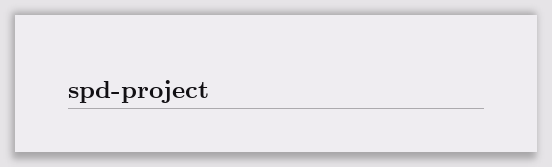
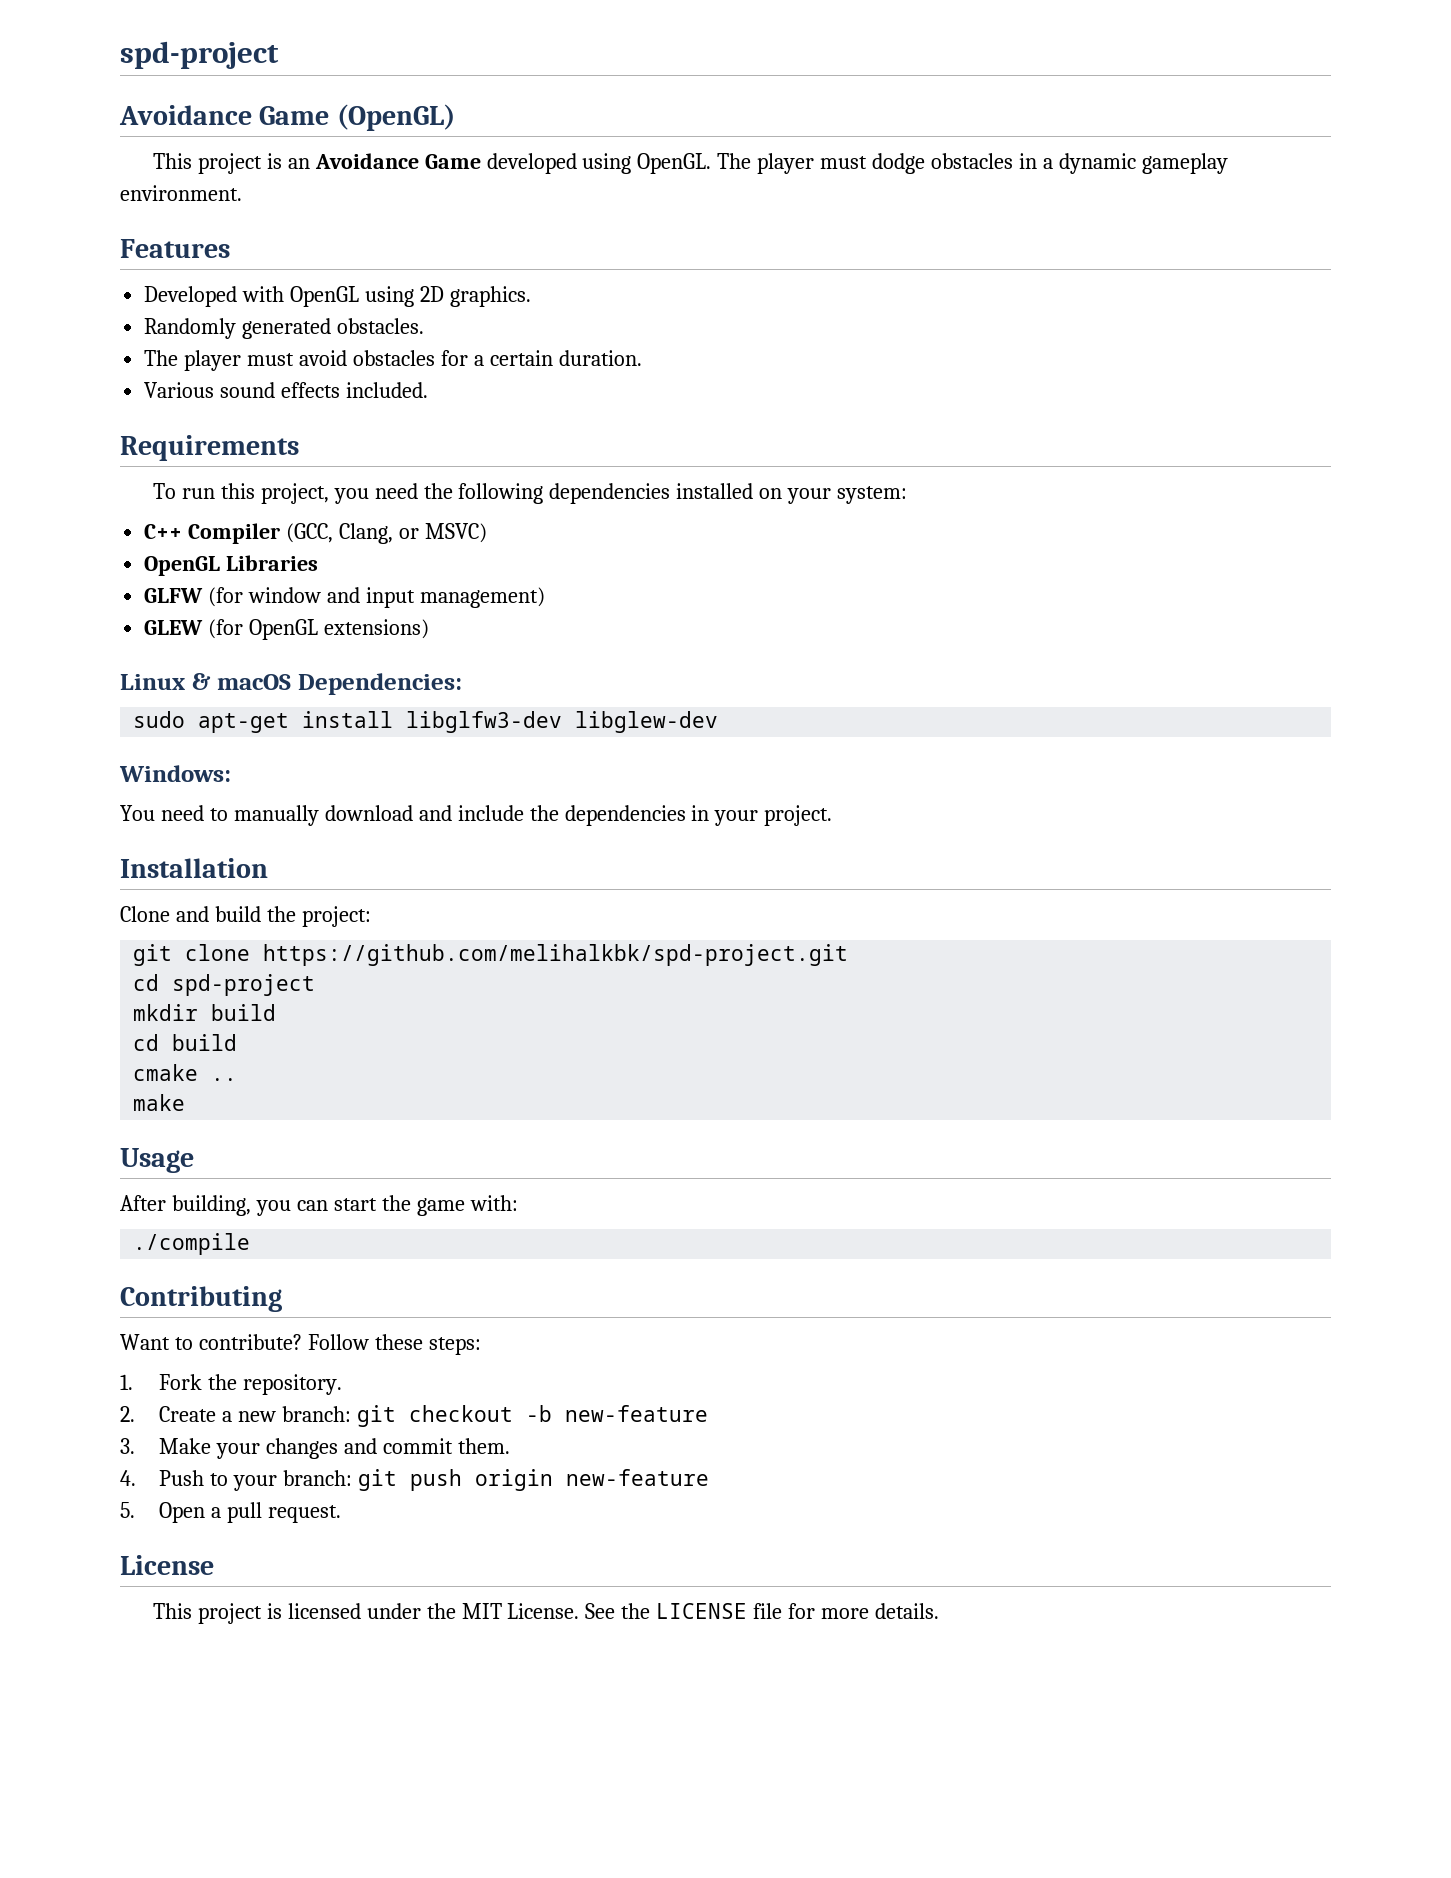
[68,80,209,103] spd-project -> [120,41,279,69] [119,104,455,131] [152,153,1228,174] [120,185,242,201] [120,239,230,258] [144,286,531,307] [144,318,425,339] [144,350,642,371] [144,382,429,398] [120,435,299,461] [152,483,908,504] [144,523,487,544] [144,555,319,576] [144,587,545,608] [144,619,430,640] [120,673,462,695] [133,711,719,733] [119,765,231,782] [120,805,833,826] [120,858,268,878] [120,906,371,927] [133,944,849,966] [133,974,316,996] [133,1004,277,1021] [133,1034,238,1051] [133,1064,238,1081] [133,1094,186,1111] [120,1148,194,1173] [120,1195,518,1216] [133,1233,251,1255] [120,1286,282,1312] [120,1334,481,1355] [120,1374,342,1395] [120,1405,708,1427] [120,1438,510,1459] [120,1469,709,1491] [120,1502,341,1523] [120,1555,214,1575] [152,1603,940,1624] spd-project // Avoidance Game (OpenGL) // This project is an Avoidance Game developed using OpenGL. The player must dodge obstacles in a dynamic gameplay environment. // Features // Developed with OpenGL using 2D graphics. // Randomly generated obstacles. // The player must avoid obstacles for a certain duration. // Various sound effects included. // Requirements // To run this project, you need the following dependencies installed on your system: // C++ Compiler (GCC, Clang, or MSVC) // OpenGL Libraries // GLFW (for window and input management) // GLEW (for OpenGL extensions) // Linux & macOS Dependencies: // sudo apt-get install libglfw3-dev libglew-dev // Windows: // You need to manually download and include the dependencies in your project. // Installation // Clone and build the project: // git clone https://github.com/melihalkbk/spd-project.git // cd spd-project // mkdir build // cd build // cmake .. // make // Usage // After building, you can start the game with: // ./compile // Contributing // Want to contribute? Follow these steps: // 1. Fork the repository. // 2. Create a new branch: git checkout -b new-feature // 3. Make your changes and commit them. // 4. Push to your branch: git push origin new-feature // 5. Open a pull request. // License // This project is licensed under the MIT License. See the LICENSE file for more details.

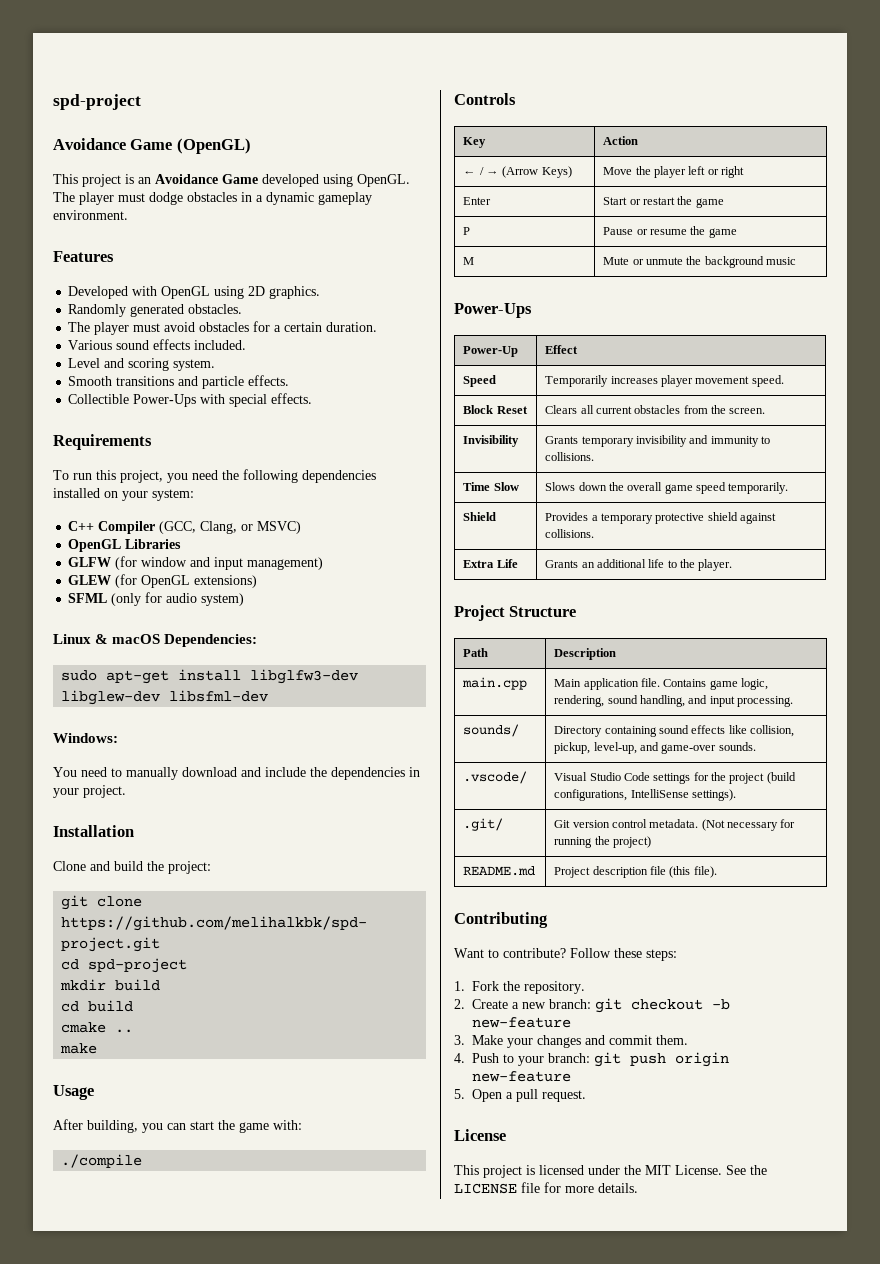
(429, 390) none -> [68,358,216,371] [68,375,290,389] [68,393,313,407] // Level and scoring system. // Smooth transitions and particle effects. // Collectible Power-Ups with special effects.
(430, 629) none -> [68,592,245,606] // SFML (only for audio system)
(719, 722) none -> [169,690,269,702] libsfml-dev
(251, 1244) none -> [454,93,516,105] [463,137,487,148] [603,136,639,145] [463,166,572,178] [603,166,745,178] [463,197,492,205] [603,196,724,208] [463,227,471,235] [603,226,737,238] [463,257,475,265] [603,256,797,268] [454,303,532,318] [463,346,519,357] [545,345,579,354] [463,375,497,387] [545,375,784,387] [463,405,528,414] [545,405,766,414] [463,435,520,447] [545,435,771,447] [545,452,595,461] [463,482,519,491] [545,482,789,494] [463,512,497,521] [545,512,777,524] [545,529,595,538] [463,559,518,568] [545,559,733,571] [454,605,577,621] [463,648,489,657] [554,648,617,660] [462,677,528,690] [554,678,769,690] [554,695,794,707] [463,724,520,737] [554,725,795,737] [554,742,756,754] [463,771,528,784] [554,772,796,784] [554,789,736,801] [463,818,504,831] [554,819,796,831] [554,836,651,848] [463,866,536,876] [554,866,717,878] // Controls // Key | Action // ← / → (Arrow Keys) | Move the player left or right // Enter | Start or restart the game // P | Pause or resume the game // M | Mute or unmute the background music // Power-Ups // Power-Up | Effect // Speed | Temporarily increases player movement speed. // Block Reset | Clears all current obstacles from the screen. // Invisibility | Grants temporary invisibility and immunity to collisions. // Time Slow | Slows down the overall game speed temporarily. // Shield | Provides a temporary protective shield against collisions. // Extra Life | Grants an additional life to the player. // Project Structure // Path | Description // main.cpp | Main application file. Contains game logic, rendering, sound handling, and input processing. // sounds/ | Directory containing sound effects like collision, pickup, level-up, and game-over sounds. // .vscode/ | Visual Studio Code settings for the project (build configurations, IntelliSense settings). // .git/ | Git version control metadata. (Not necessary for running the project) // README.md | Project description file (this file).

